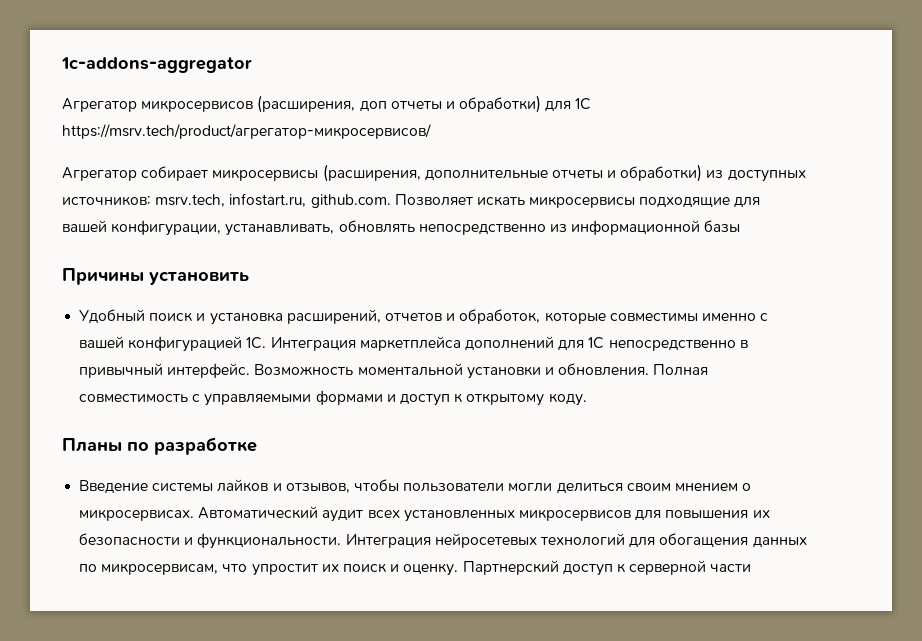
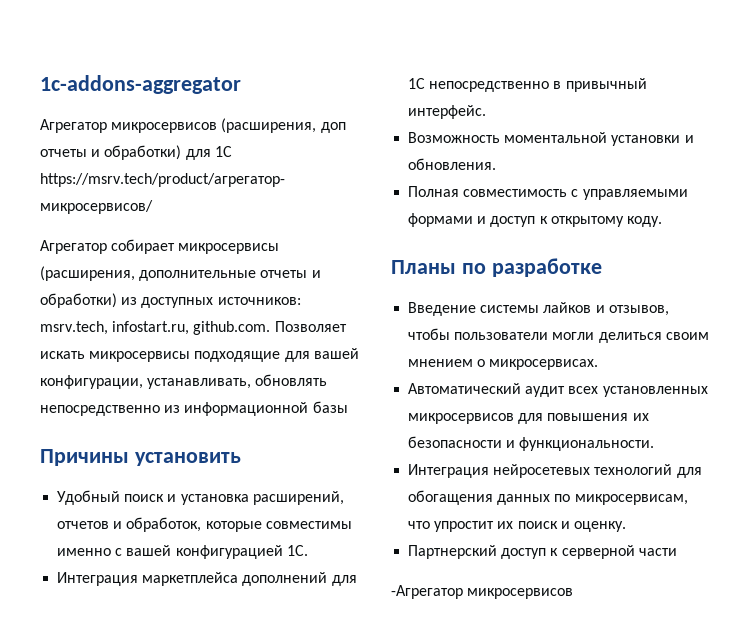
(267, 343) none -> (308, 550) //
(251, 370) none -> (487, 112) //
(650, 369) none -> (497, 164) //
(195, 515) none -> (599, 364) //
(342, 541) none -> (655, 444) //
(459, 569) none -> (626, 526) //
(752, 568) none -> [391,585,574,599] // -Агрегатор микросервисов

